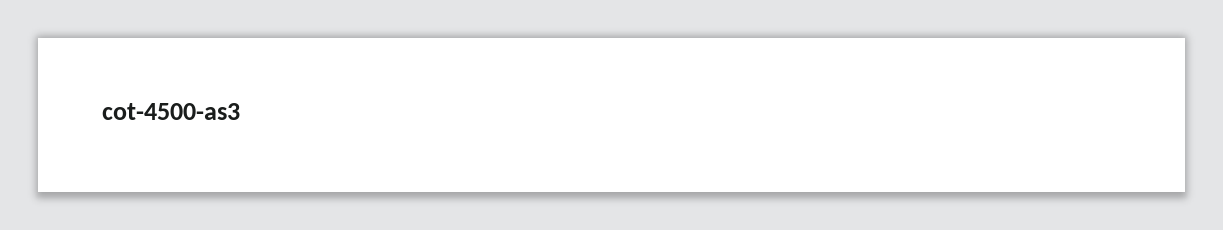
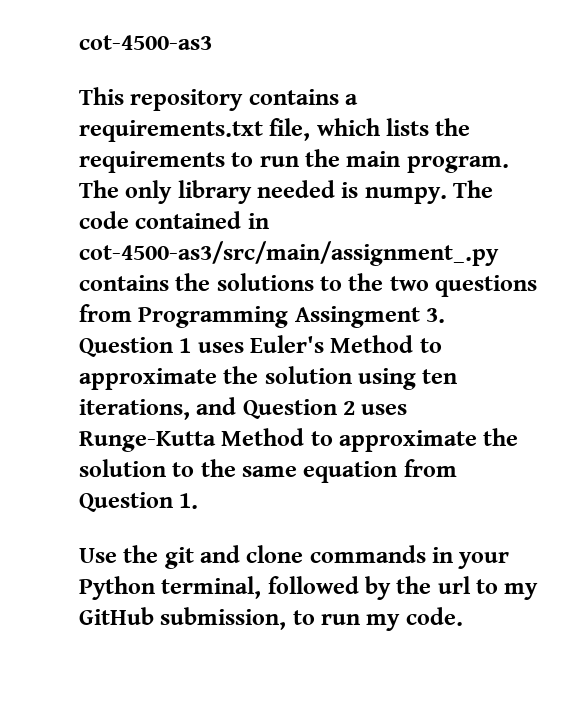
(240, 111) none -> [79,87,359,111] [79,118,471,142] [79,149,509,173] [79,180,494,204] [79,211,269,229] [79,241,499,266] [79,273,538,297] [79,304,446,328] [79,335,442,357] [79,366,458,390] [79,397,408,420] [79,428,519,452] [79,459,457,483] [79,492,199,512] [79,545,510,569] [79,576,539,600] [79,607,463,631] // This repository contains a requirements.txt file, which lists the requirements to run the main program. The only library needed is numpy. The code contained in cot-4500-as3/src/main/assignment_.py contains the solutions to the two questions from Programming Assingment 3. Question 1 uses Euler's Method to approximate the solution using ten iterations, and Question 2 uses Runge-Kutta Method to approximate the solution to the same equation from Question 1. // Use the git and clone commands in your Python terminal, followed by the url to my GitHub submission, to run my code.

